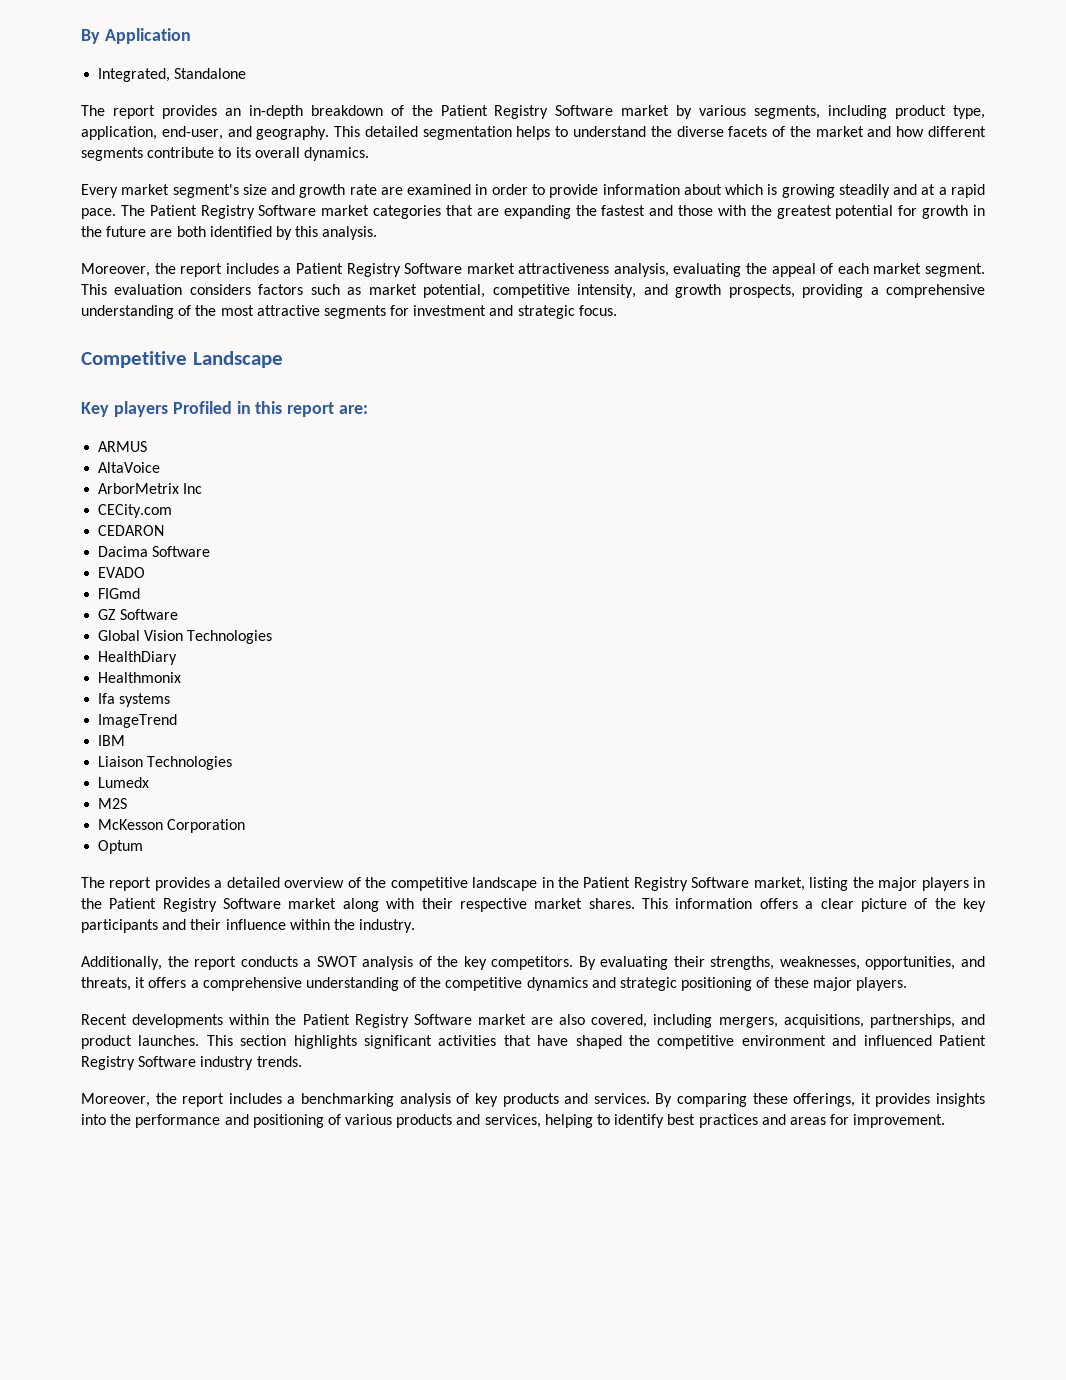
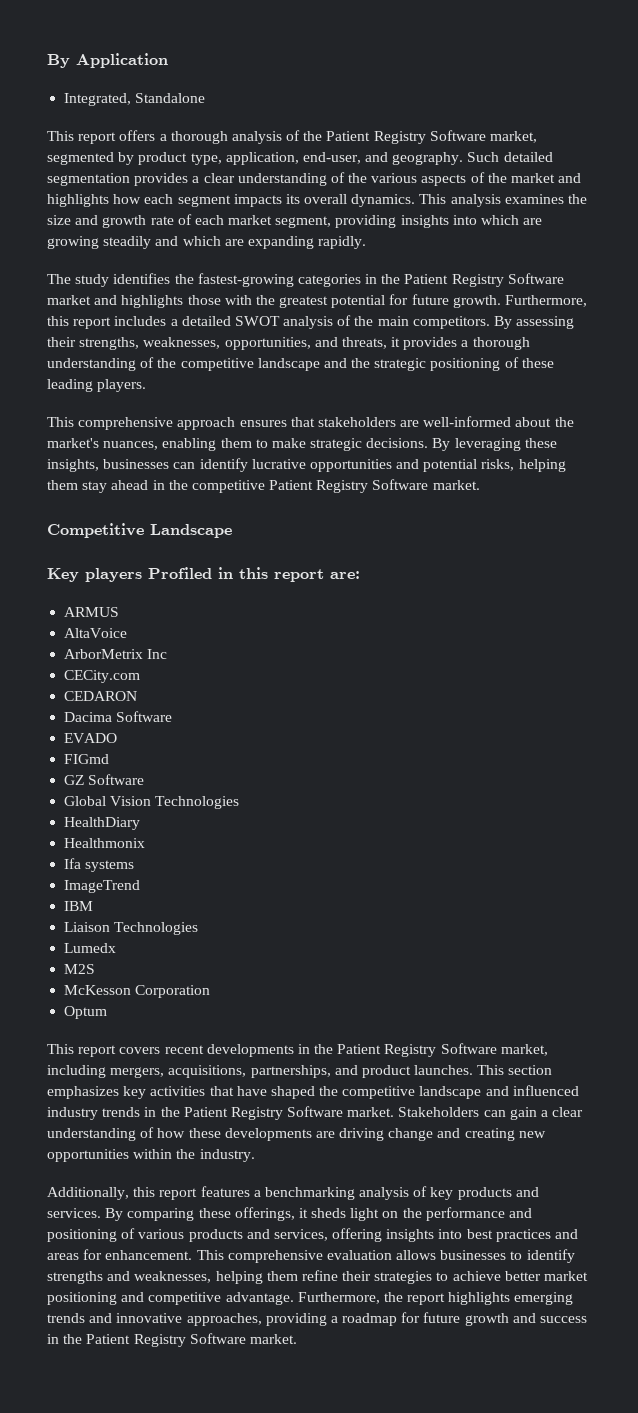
[81,105,383,119] The report provides an in-depth breakdown -> [47,130,282,144] This report offers a thorough analysis
[621,105,888,119] market by various segments, including -> [490,131,538,143] [47,152,135,165] market, segmented by
[334,126,361,137] This -> [467,152,500,162] Such
[516,126,987,140] [81,147,369,161] [81,184,985,198] [81,205,674,219] helps to understand the diverse facets of the market and how different segments contribute to its overall dynamics. // Every market segment's size and growth rate are examined in order to provide information about which is growing steadily and at a rapid pace. The Patient Registry Software market categories that are expanding the fastest and -> [134,172,582,186] [47,194,588,207] [47,214,543,228] [47,236,367,249] [47,273,564,287] [47,295,184,308] provides a clear understanding of the various aspects of the market and highlights how each segment impacts its overall dynamics. This analysis examines the size and growth rate of each market segment, providing insights into which are growing steadily and which are expanding rapidly. // The study identifies the fastest-growing categories in the Patient Registry Software market and highlights
[922,205,986,219] [81,226,378,240] [81,263,986,277] [81,284,986,298] [81,305,617,319] growth in the future are both identified by this analysis. // Moreover, the report includes a Patient Registry Software market attractiveness analysis, evaluating the appeal of each market segment. This evaluation considers factors such as market potential, competitive intensity, and growth prospects, providing a comprehensive understanding of the most attractive segments for investment and strategic focus. -> [411,294,588,308] [47,315,575,329] [47,337,530,350] [47,357,554,371] [47,379,147,392] [47,416,574,430] [47,438,557,451] [47,458,566,472] [47,479,480,493] future growth. Furthermore, this report includes a detailed SWOT analysis of the main competitors. By assessing their strengths, weaknesses, opportunities, and threats, it provides a thorough understanding of the competitive landscape and the strategic positioning of these leading players. // This comprehensive approach ensures that stakeholders are well-informed about the market's nuances, enabling them to make strategic decisions. By leveraging these insights, businesses can identify lucrative opportunities and potential risks, helping them stay ahead in the competitive Patient Registry Software market.
[81,877,538,891] The report provides a detailed overview of the competitive landscape -> [47,1044,294,1057] This report covers recent developments
[809,877,986,891] [81,898,986,912] [81,919,416,933] [81,956,985,970] [81,977,907,991] [81,1014,648,1028] listing the major players in the Patient Registry Software market along with their respective market shares. This information offers a clear picture of the key participants and their influence within the industry. // Additionally, the report conducts a SWOT analysis of the key competitors. By evaluating their strengths, weaknesses, opportunities, and threats, it offers a comprehensive understanding of the competitive dynamics and strategic positioning of these major players. // Recent developments within the Patient Registry Software market are also covered, -> (548, 1050) none
[293,1035,432,1049] highlights significant -> [47,1086,147,1099] emphasizes key
[741,1035,826,1046] environment -> [419,1086,482,1099] landscape
[938,1035,986,1046] [81,1056,302,1070] [81,1093,282,1107] Patient Registry Software industry trends. // Moreover, the report includes -> [47,1106,584,1120] [47,1127,546,1141] [47,1149,255,1162] [47,1186,250,1200] industry trends in the Patient Registry Software market. Stakeholders can gain a clear understanding of how these developments are driving change and creating new opportunities within the industry. // Additionally, this report features
[875,1093,985,1107] [81,1114,106,1125] provides insights into -> [311,1208,399,1221] sheds light on
[544,1114,665,1128] helping to identify -> [332,1228,463,1242] offering insights into
[853,1114,946,1128] improvement. -> [105,1249,575,1263] [47,1270,589,1284] [47,1292,574,1305] [47,1312,588,1326] [47,1333,297,1347] enhancement. This comprehensive evaluation allows businesses to identify strengths and weaknesses, helping them refine their strategies to achieve better market positioning and competitive advantage. Furthermore, the report highlights emerging trends and innovative approaches, providing a roadmap for future growth and success in the Patient Registry Software market.

